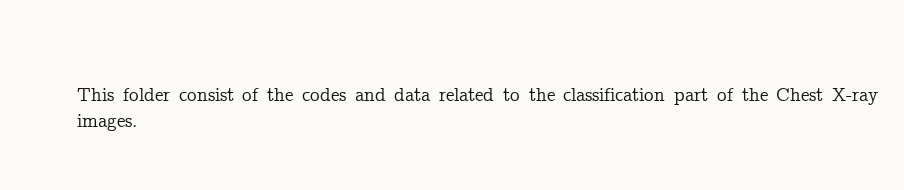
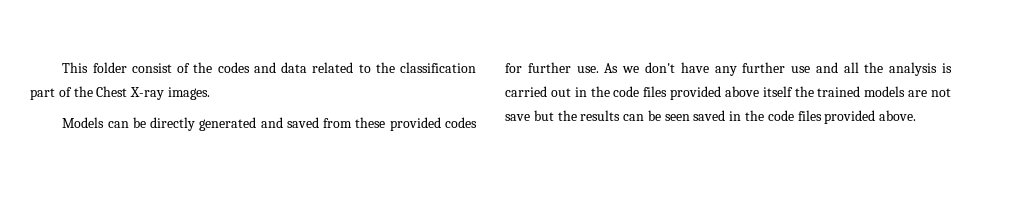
(137, 122) none -> [62,117,477,131] [505,62,952,76] [505,86,952,100] [505,110,917,124] // Models can be directly generated and saved from these provided codes for further use. As we don't have any further use and all the analysis is carried out in the code files provided above itself the trained models are not save but the results can be seen saved in the code files provided above.

